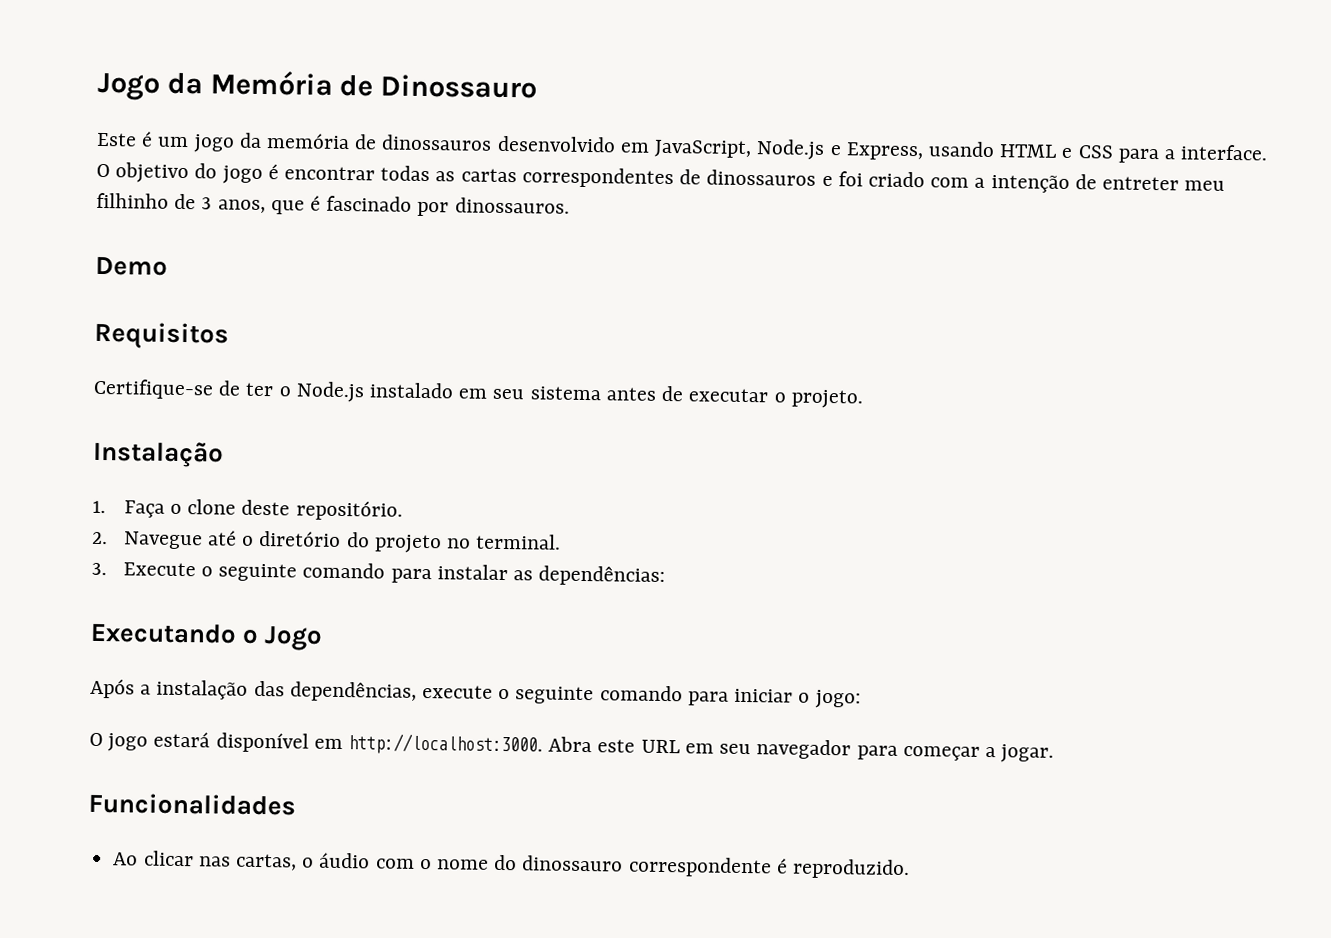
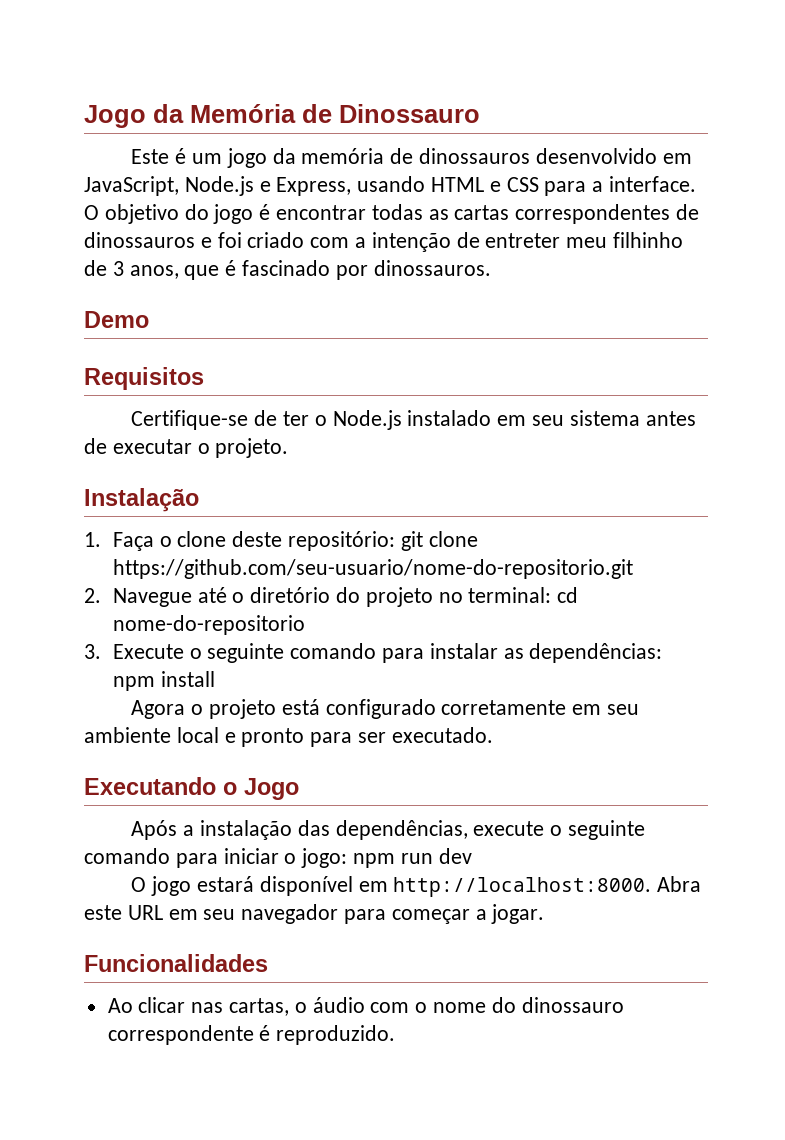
[295,500,403,521] repositório. -> [288,531,478,551] [112,559,633,579] repositório: git clone https://github.com/seu-usuario/nome-do-repositorio.git
[475,533,562,550] terminal. -> [468,587,579,603] [112,615,305,635] terminal: cd nome-do-repositorio
(666, 576) none -> [112,671,215,691] [131,699,640,719] [84,727,493,747] npm install // Agora o projeto está configurado corretamente em seu ambiente local e pronto para ser executado.
(861, 699) none -> [353,848,472,868] npm run dev
[348,733,544,756] http://localhost:3000. -> [393,877,652,897] http://localhost:8000.

